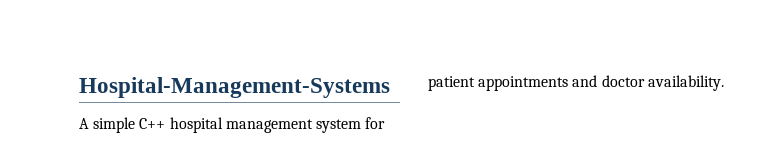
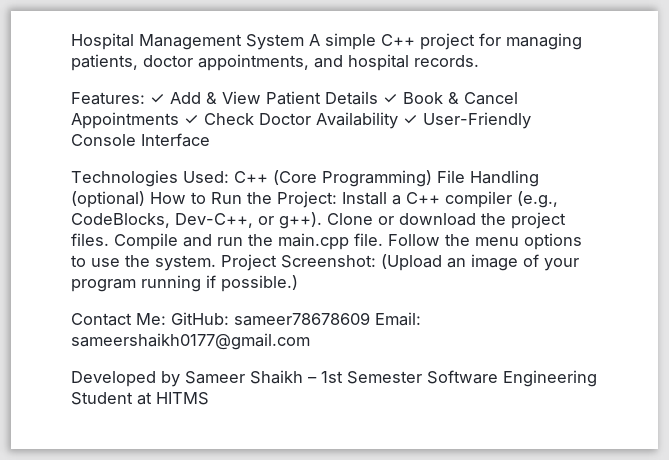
[79,77,390,98] [79,117,386,133] [428,75,724,91] Hospital-Management-Systems // A simple C++ hospital management system for patient appointments and doctor availability. -> [71,33,582,50] [71,54,479,71] [71,91,518,105] [71,112,531,129] [71,133,210,147] [71,170,539,187] [71,191,558,208] [71,212,566,229] [71,233,582,250] [71,254,579,271] [71,275,298,292] [71,312,421,326] [71,333,310,350] [71,370,597,387] [71,392,209,405] Hospital Management System A simple C++ project for managing patients, doctor appointments, and hospital records. // Features: ✓ Add & View Patient Details ✓ Book & Cancel Appointments ✓ Check Doctor Availability ✓ User-Friendly Console Interface // Technologies Used: C++ (Core Programming) File Handling (optional) How to Run the Project: Install a C++ compiler (e.g., CodeBlocks, Dev-C++, or g++). Clone or download the project files. Compile and run the main.cpp file. Follow the menu options to use the system. Project Screenshot: (Upload an image of your program running if possible.) // Contact Me: GitHub: sameer78678609 Email: sameershaikh0177@gmail.com // Developed by Sameer Shaikh – 1st Semester Software Engineering Student at HITMS

